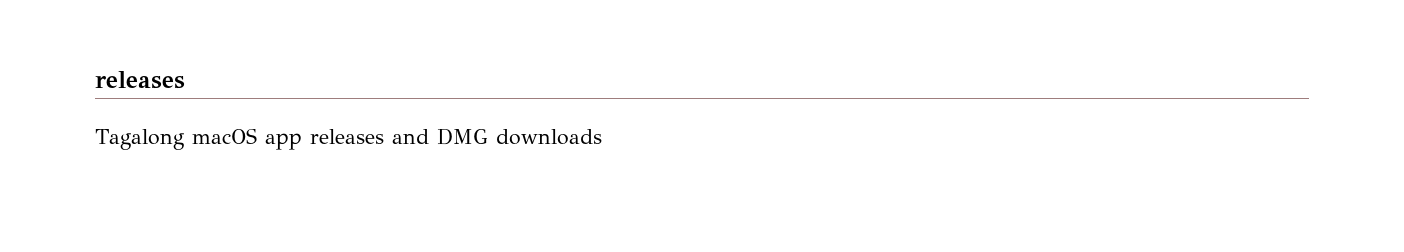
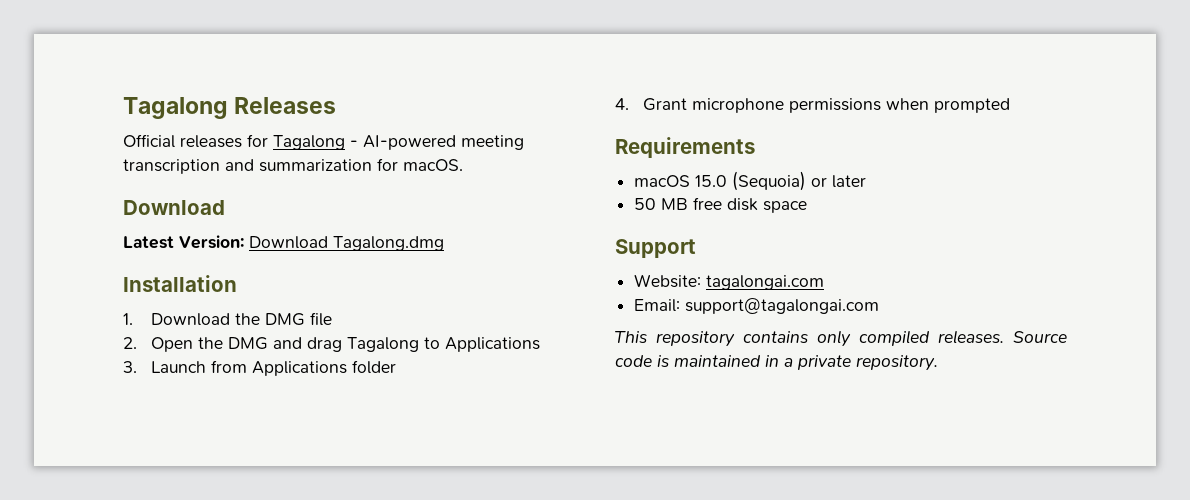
[95,71,185,89] [95,128,602,150] releases // Tagalong macOS app releases and DMG downloads -> [123,97,337,119] [123,134,524,150] [123,158,463,174] [123,200,225,215] [123,235,444,251] [123,275,237,292] [123,312,333,326] [123,337,541,352] [123,360,397,376] [615,98,1011,113] [615,137,755,158] [634,171,867,191] [634,197,808,213] [615,239,696,258] [634,274,825,290] [634,298,880,314] [615,330,1067,347] [615,355,938,371] Tagalong Releases // Official releases for Tagalong - AI-powered meeting transcription and summarization for macOS. // Download // Latest Version: Download Tagalong.dmg // Installation // 1. Download the DMG file // 2. Open the DMG and drag Tagalong to Applications // 3. Launch from Applications folder // 4. Grant microphone permissions when prompted // Requirements // macOS 15.0 (Sequoia) or later // 50 MB free disk space // Support // Website: tagalongai.com // Email: support@tagalongai.com // This repository contains only compiled releases. Source code is maintained in a private repository.

